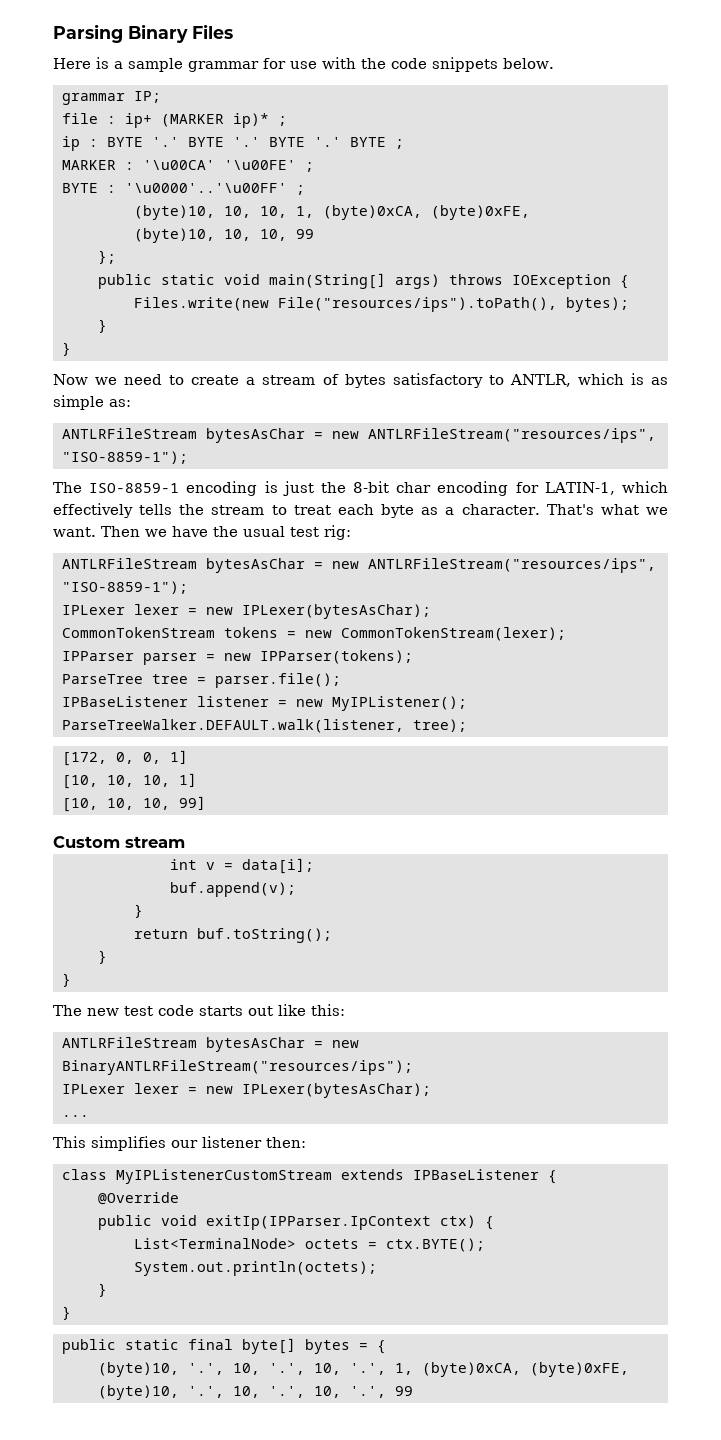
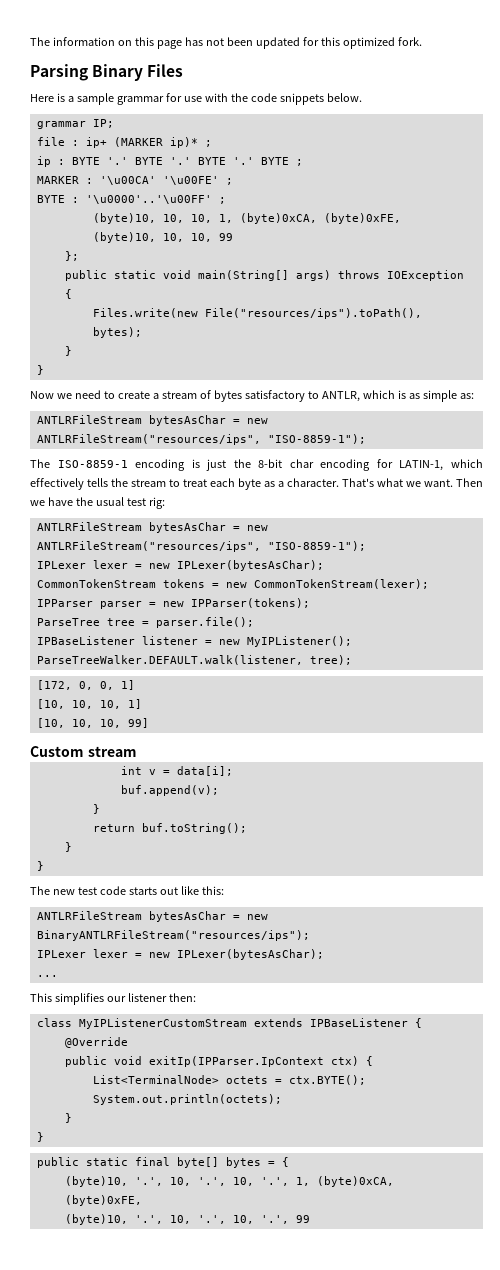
(53, 33) none -> [30,37,422,49] The information on this page has not been updated for this optimized fork. //

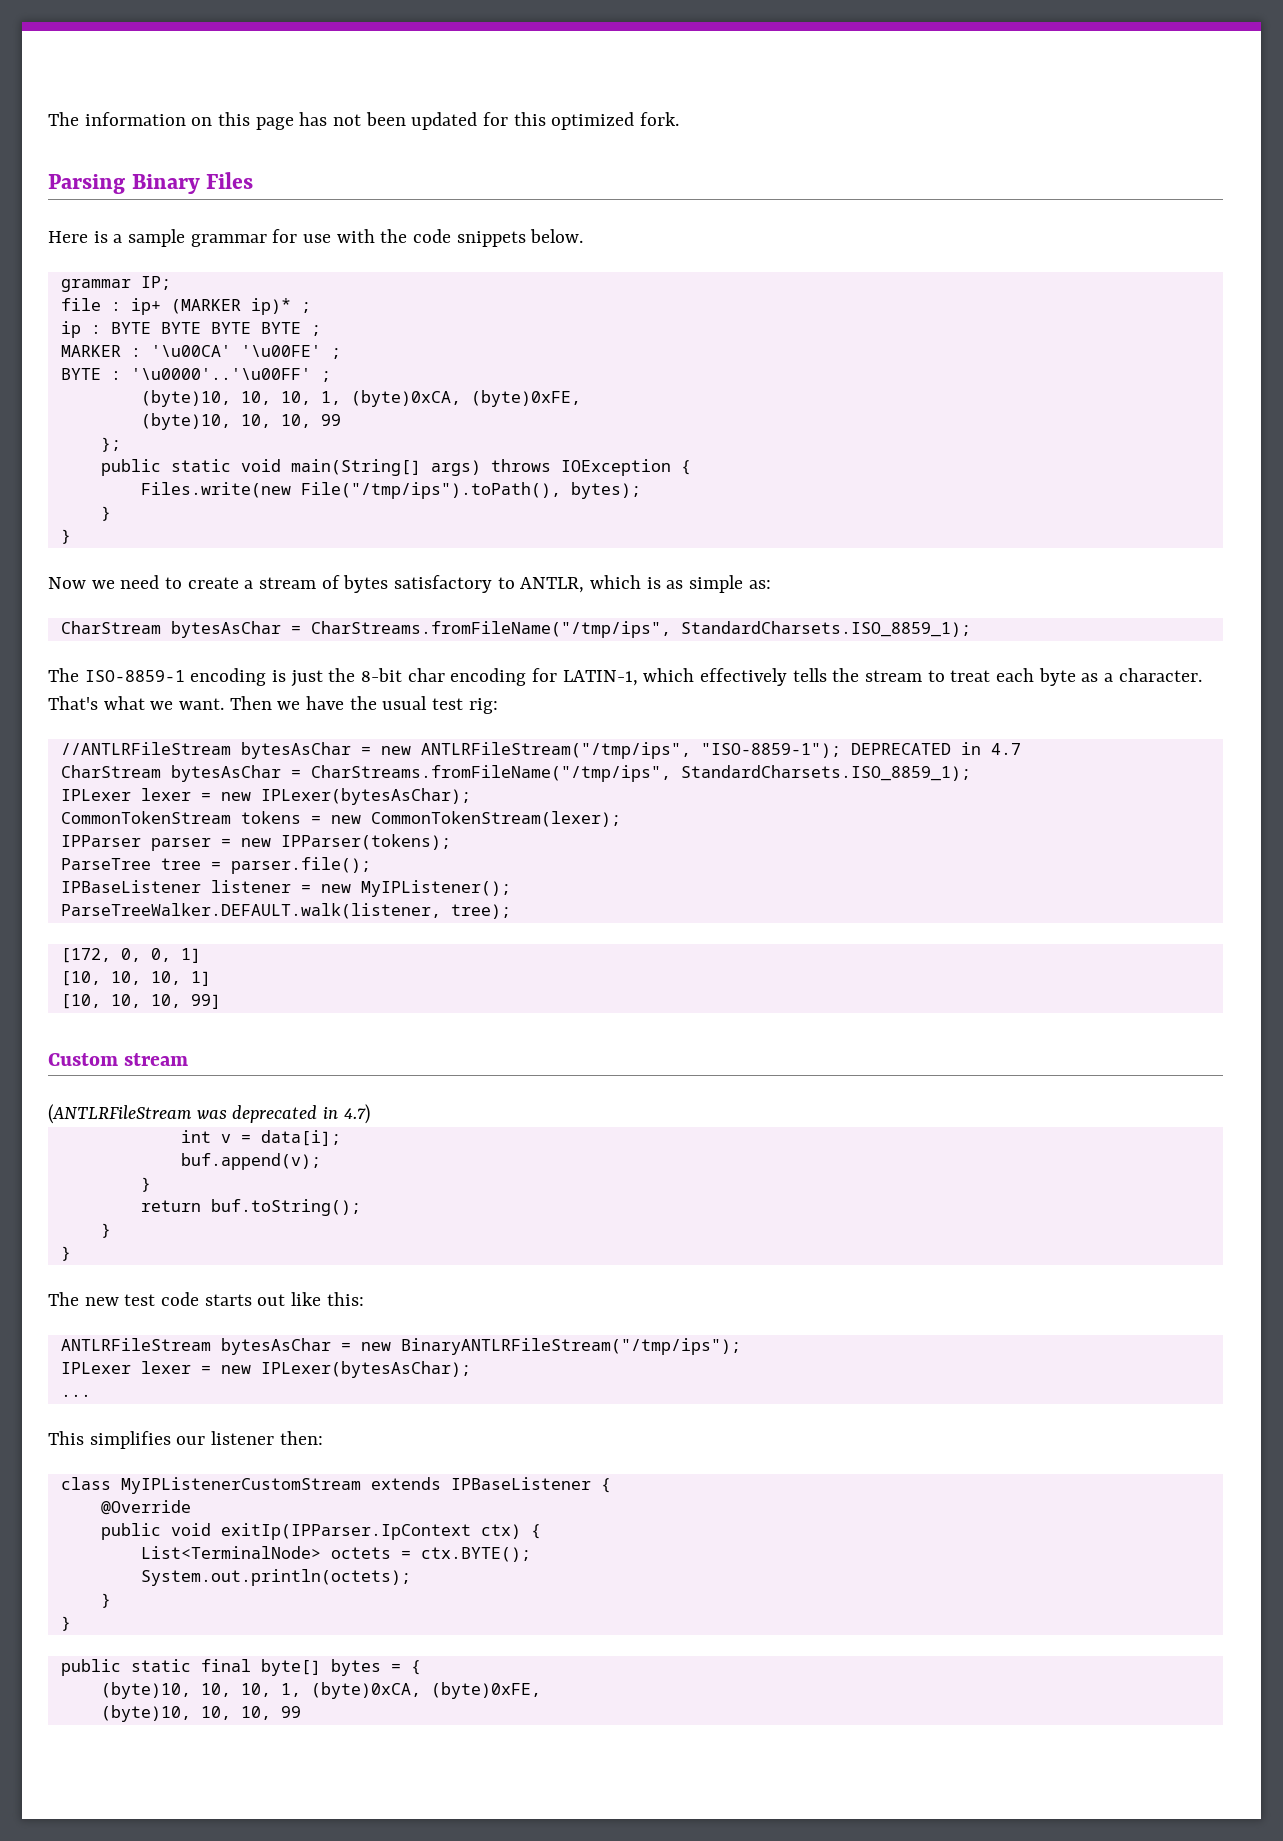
[106,157,254,165] '.' BYTE '.' BYTE '.' -> [160,322,251,334] BYTE BYTE
[204,308,422,319] File("resources/ips").toPath(), -> [300,482,561,499] File("/tmp/ips").toPath(),
[36,415,268,426] [36,434,366,445] ANTLRFileStream bytesAsChar = new ANTLRFileStream("resources/ips", "ISO-8859-1"); -> [60,621,971,638] CharStream bytesAsChar = CharStreams.fromFileName("/tmp/ips", StandardCharsets.ISO_8859_1);
[36,522,268,533] [36,541,366,552] ANTLRFileStream bytesAsChar = new ANTLRFileStream("resources/ips", "ISO-8859-1"); -> [60,742,1021,759] [60,765,971,782] //ANTLRFileStream bytesAsChar = new ANTLRFileStream("/tmp/ips", "ISO-8859-1"); DEPRECATED in 4.7 // CharStream bytesAsChar = CharStreams.fromFileName("/tmp/ips", StandardCharsets.ISO_8859_1);
(137, 751) none -> [48,1104,370,1124] // (ANTLRFileStream was deprecated in 4.7)
[36,930,310,941] BinaryANTLRFileStream("resources/ips"); -> [400,1338,741,1355] BinaryANTLRFileStream("/tmp/ips");
[134,1176,394,1187] [64,1195,142,1206] [64,1214,289,1225] '.', 10, '.', 10, '.', 1, (byte)0xCA, (byte)0xFE, // (byte)10, '.', 10, '.', 10, '.', -> [200,1682,541,1699] [100,1705,271,1722] 10, 10, 1, (byte)0xCA, (byte)0xFE, // (byte)10, 10, 10,

